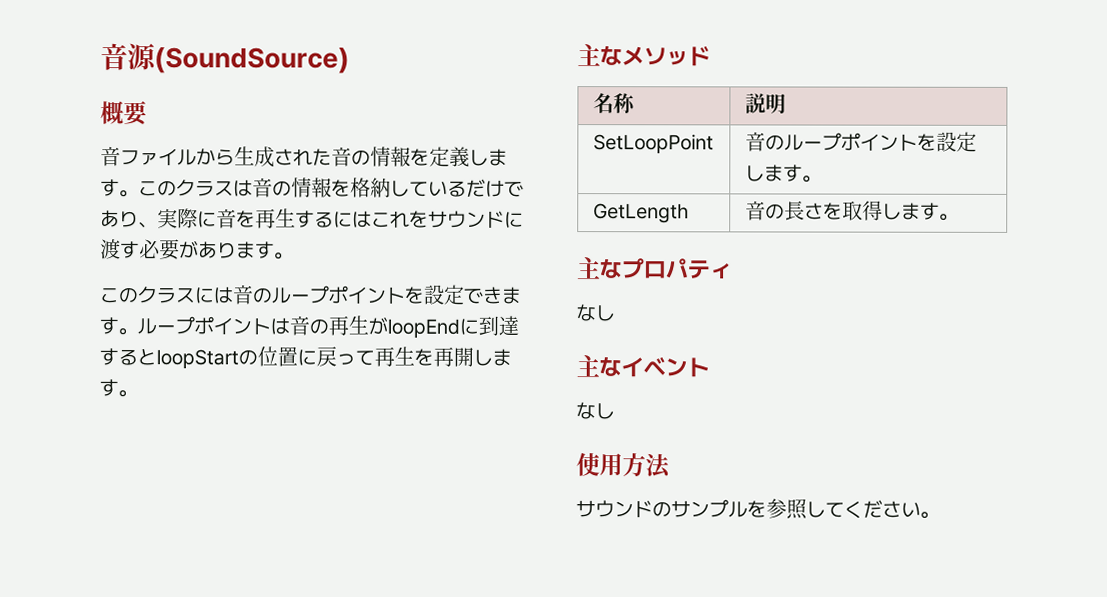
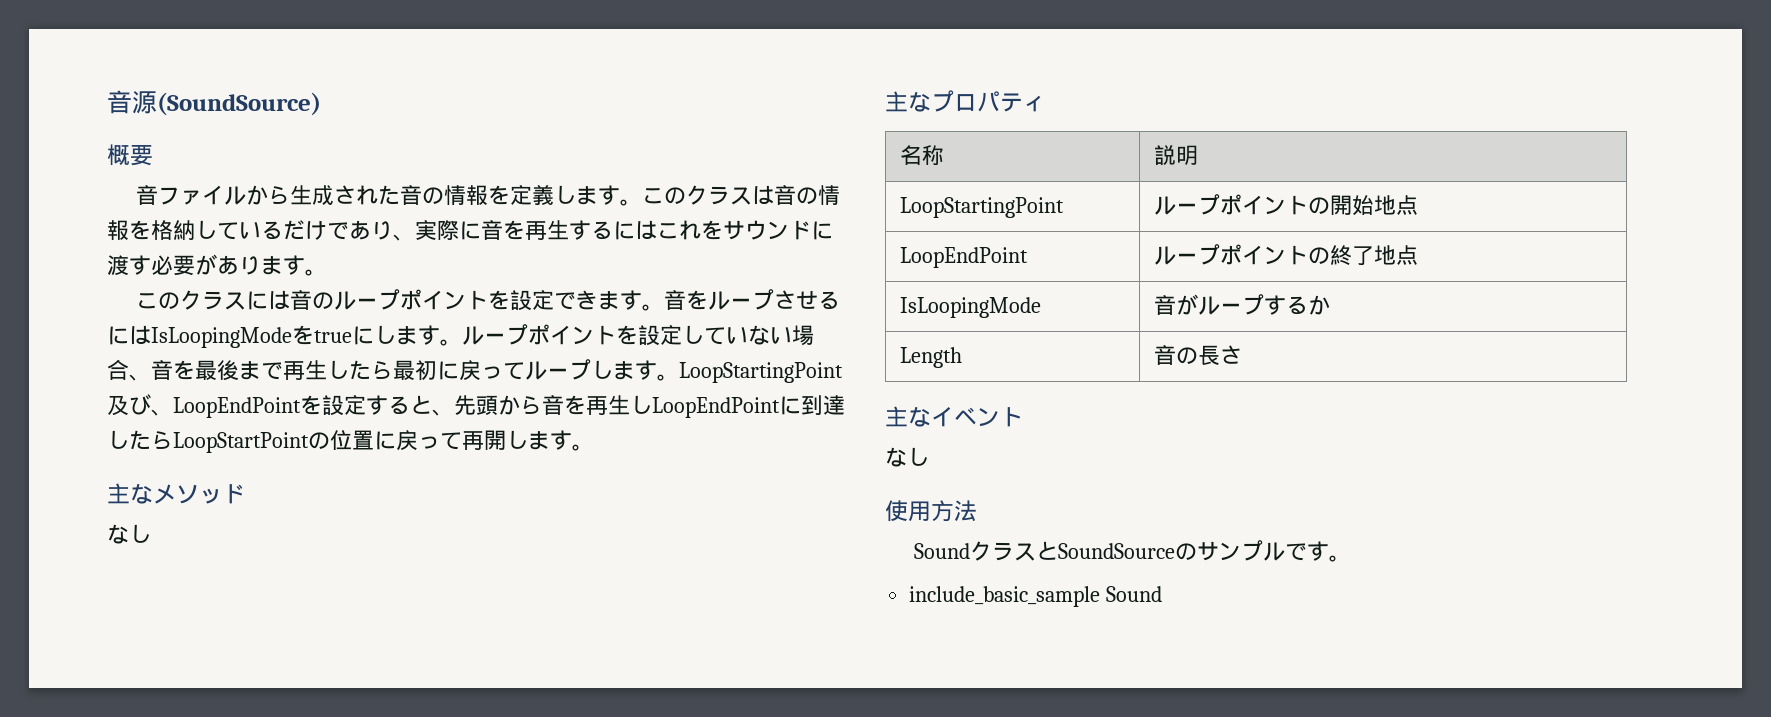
[137,315,519,338] [99,348,239,369] ループポイントは音の再生がloopEndに到達するとloopStart -> [663,289,840,310] [107,324,814,348] [107,359,843,383] [107,394,845,418] [107,430,309,453] 音をループさせるにはIsLoopingModeをtrueにします。ループポイントを設定していない場合、音を最後まで再生したら最初に戻ってループします。LoopStartingPoint及び、LoopEndPointを設定すると、先頭から音を再生しLoopEndPointに到達したらLoopStartPoint
[394,346,454,367] 生を再 -> (484, 440) none
[592,93,636,114] [744,93,786,114] [592,134,714,154] [744,131,977,152] [744,164,822,183] [592,203,689,224] [744,200,959,221] [577,257,733,280] [576,304,615,322] // 名称 | 説明 // SetLoopPoint | 音のループポイントを設定します。 // GetLength | 音の長さを取得します。 // 主なプロパティ // なし -> [107,524,151,544] [885,90,1046,112] [900,145,945,166] [1154,145,1199,165] [900,197,1065,218] [1154,194,1419,216] [900,247,1029,268] [1154,244,1419,266] [900,297,1042,318] [1154,294,1331,315] [900,347,963,368] [1154,345,1243,365] // なし // 主なプロパティ // 名称 | 説明 // LoopStartingPoint | ループポイントの開始地点 // LoopEndPoint | ループポイントの終了地点 // IsLoopingMode | 音がループするか // Length | 音の長さ
[576,498,940,520] サウンドのサンプルを参照してください。 -> [913,540,1351,562] [909,586,1163,607] SoundクラスとSoundSourceのサンプルです。 // include_basic_sample Sound

